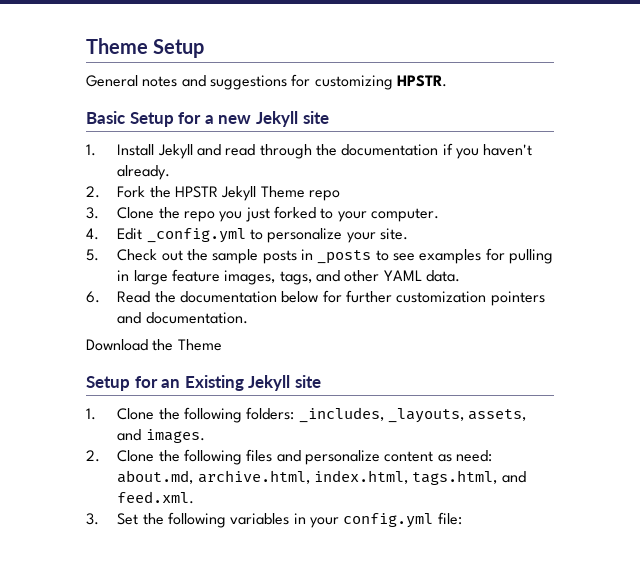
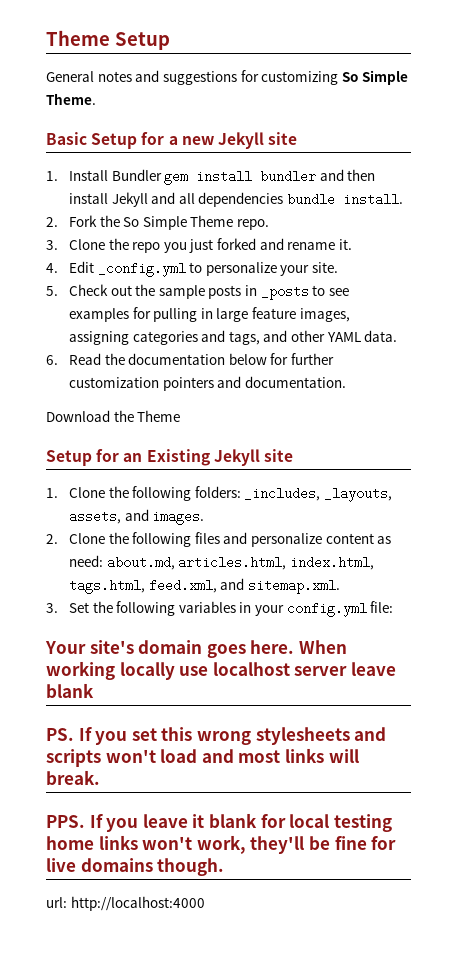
[396,75,447,87] HPSTR. -> [341,70,408,85] [46,93,96,105] So Simple Theme.
[157,143,533,159] [117,165,171,180] Jekyll and read through the documentation if you haven't already. -> [111,169,376,185] [68,192,404,207] Bundler gem install bundler and then install Jekyll and all dependencies bundle install.
[175,186,340,201] HPSTR Jekyll Theme repo -> [123,215,270,230] So Simple Theme repo.
[320,208,439,222] to your computer. -> [259,238,353,250] and rename it.
(276, 277) none -> [68,330,226,345] assigning categories and
[197,470,310,484] archive.html, -> [178,556,287,570] articles.html,
[501,471,526,483] [117,491,195,504] and feed.xml. -> [148,578,340,594] feed.xml, and sitemap.xml.
(462, 518) none -> [45,640,347,658] [46,661,396,680] [46,683,94,698] [46,727,387,745] [46,748,359,767] [46,770,100,785] [46,813,392,832] [46,835,397,854] [46,858,225,876] [46,896,205,911] // Your site's domain goes here. When working locally use localhost server leave blank // PS. If you set this wrong stylesheets and scripts won't load and most links will break. // PPS. If you leave it blank for local testing home links won't work, they'll be fine for live domains though. // url: http://localhost:4000

